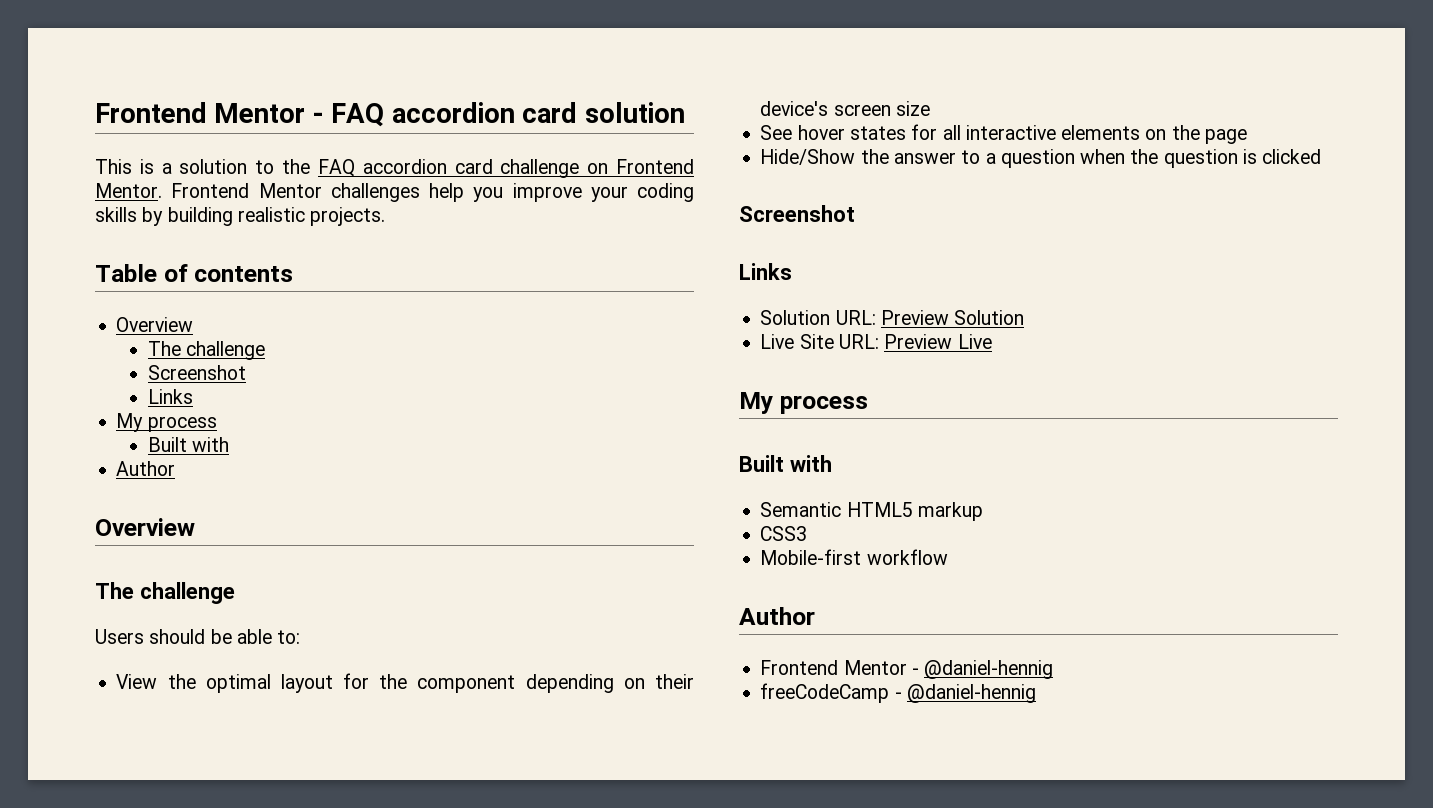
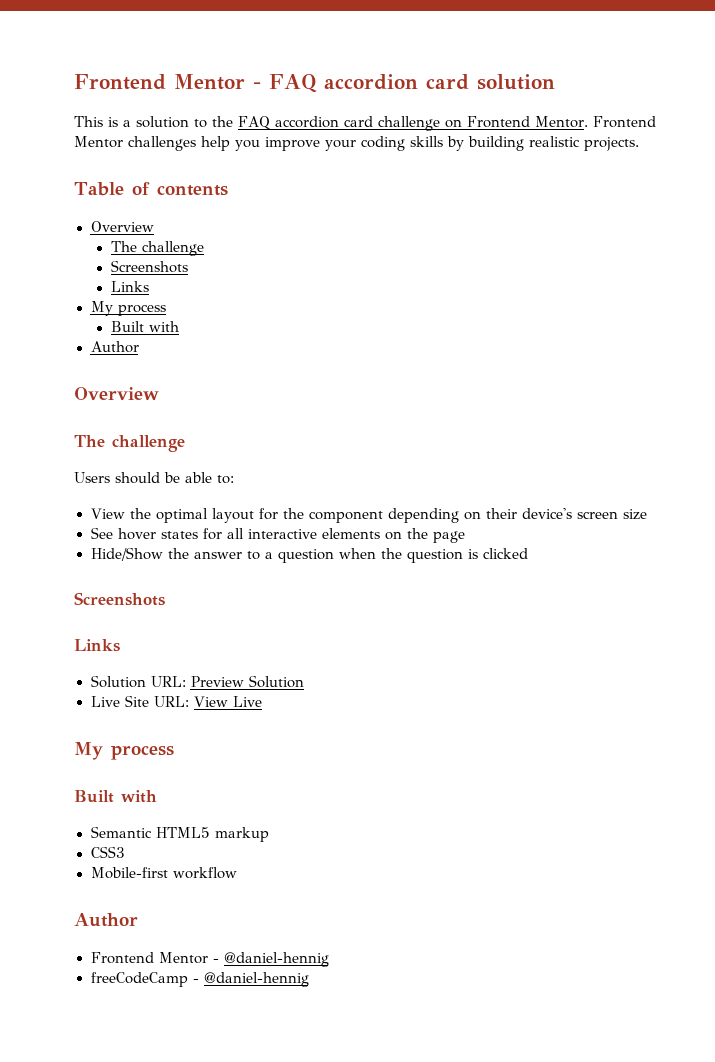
[147,365,246,380] Screenshot -> [110,260,188,273] Screenshots
[739,205,855,222] Screenshot -> [74,592,165,606] Screenshots
[884,334,953,349] Preview -> [193,696,228,707] View

